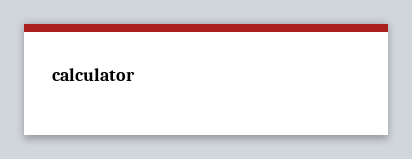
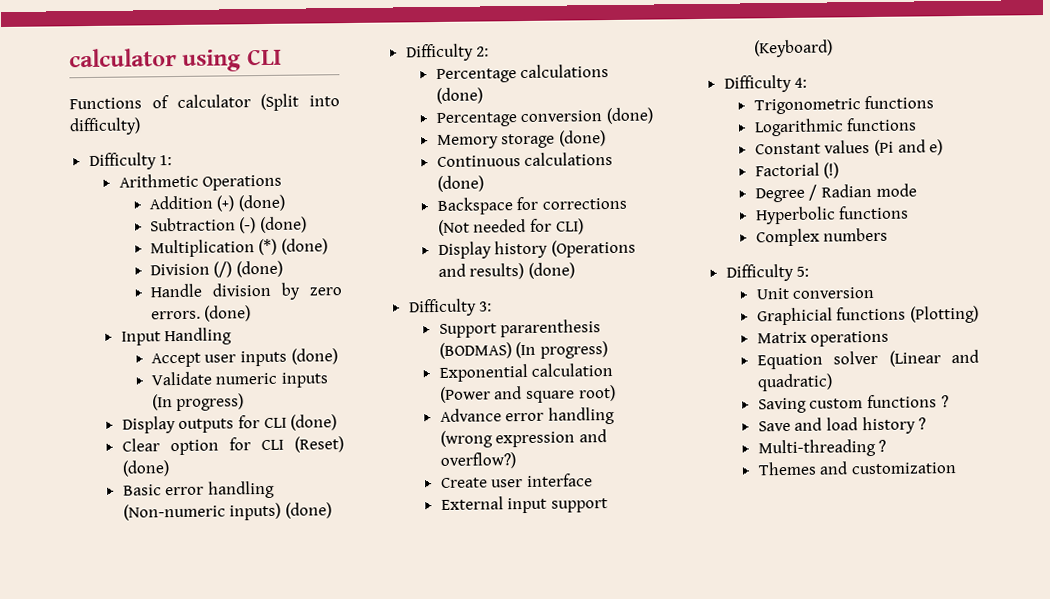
[52,68,135,81] calculator -> [69,48,282,72] [69,93,340,112] [69,117,141,136] [88,152,173,171] [118,173,283,191] [148,194,286,212] [149,216,308,234] [149,238,329,258] [149,260,284,278] [149,282,342,300] [150,305,252,322] [120,327,233,346] [150,348,338,368] [150,371,329,388] [151,393,245,412] [121,414,338,434] [121,436,344,456] [121,460,170,477] [122,480,275,499] [122,502,332,521] [405,43,490,62] [435,64,610,84] [435,87,483,105] [435,107,653,128] [436,130,606,150] [436,151,614,168] [436,175,484,193] [436,196,627,216] [437,218,584,237] [437,239,636,260] [437,262,575,280] [407,298,493,317] [438,319,602,338] [438,341,608,359] [438,362,614,382] [439,384,616,404] [439,406,615,425] [439,429,607,448] [439,452,516,469] [440,473,593,488] [440,496,608,514] [753,39,833,58] [723,74,808,93] [753,95,935,115] [753,117,918,137] [754,139,944,156] [754,162,840,179] [754,183,917,203] [754,205,910,225] [755,227,889,247] [725,263,810,282] [755,286,876,300] [756,305,979,326] [756,330,890,347] [756,349,979,370] [756,373,833,392] [757,394,949,414] [757,416,927,435] [757,438,887,458] [757,461,957,476] calculator using CLI // Functions of calculator (Split into difficulty) // Difficulty 1: // Arithmetic Operations // Addition (+) (done) // Subtraction (-) (done) // Multiplication (*) (done) // Division (/) (done) // Handle division by zero errors. (done) // Input Handling // Accept user inputs (done) // Validate numeric inputs (In progress) // Display outputs for CLI (done) // Clear option for CLI (Reset) (done) // Basic error handling (Non-numeric inputs) (done) // Difficulty 2: // Percentage calculations (done) // Percentage conversion (done) // Memory storage (done) // Continuous calculations (done) // Backspace for corrections (Not needed for CLI) // Display history (Operations and results) (done) // Difficulty 3: // Support pararenthesis (BODMAS) (In progress) // Exponential calculation (Power and square root) // Advance error handling (wrong expression and overflow?) // Create user interface // External input support (Keyboard) // Difficulty 4: // Trigonometric functions // Logarithmic functions // Constant values (Pi and e) // Factorial (!) // Degree / Radian mode // Hyperbolic functions // Complex numbers // Difficulty 5: // Unit conversion // Graphicial functions (Plotting) // Matrix operations // Equation solver (Linear and quadratic) // Saving custom functions ? // Save and load history ? // Multi-threading ? // Themes and customization

